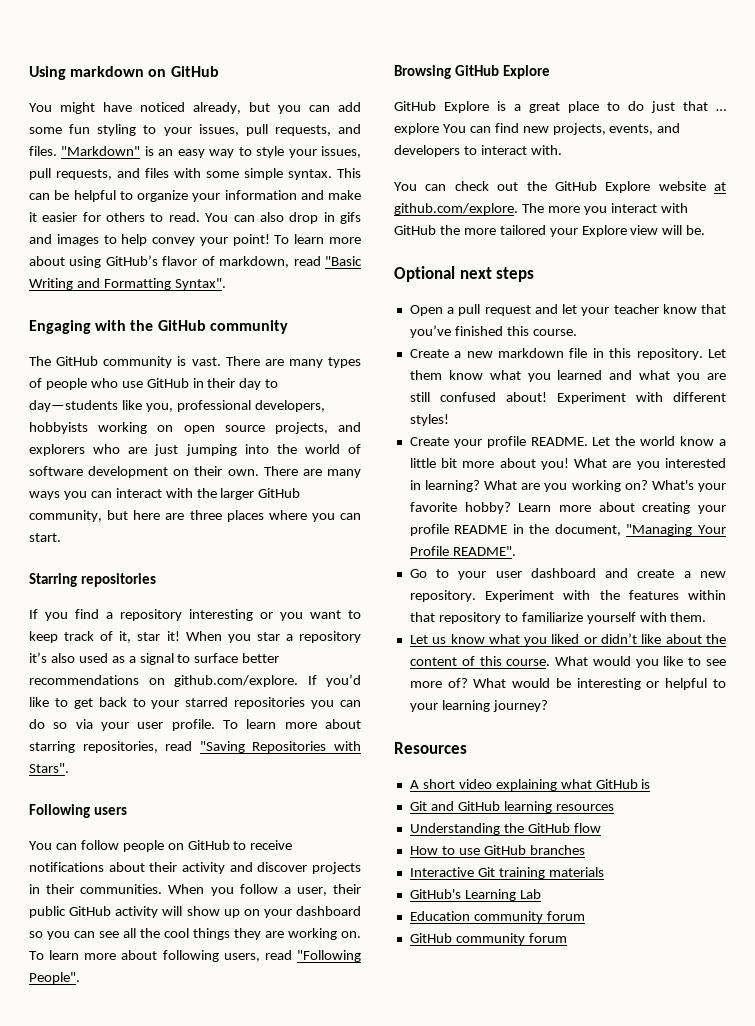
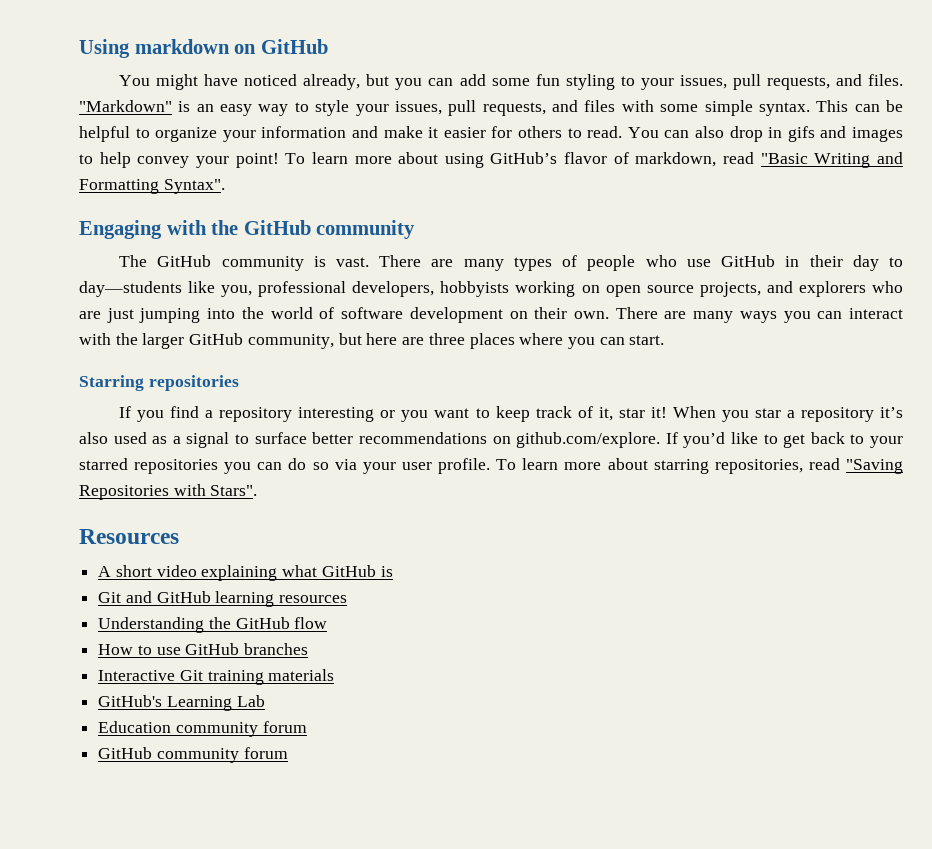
[29,804,127,818] [29,840,293,852] [29,862,361,874] [29,884,361,896] [29,906,361,918] [29,928,361,940] [29,950,362,962] [29,972,80,984] [394,65,550,79] [394,101,726,113] [394,123,681,135] [394,145,562,157] [394,181,726,193] [394,203,688,215] [394,225,706,237] [394,266,535,282] [409,304,726,316] [409,325,577,338] [409,348,726,360] [409,370,726,382] [409,392,726,404] [409,414,449,426] [409,436,726,448] [409,458,726,470] [409,480,726,492] [409,502,726,514] [409,524,726,536] [409,546,516,556] [409,568,726,580] [409,590,726,602] [409,612,707,624] [409,633,726,646] [409,656,726,668] [409,678,726,690] [409,700,548,712] // Following users // You can follow people on GitHub to receive notifications about their activity and discover projects in their communities. When you follow a user, their public GitHub activity will show up on your dashboard so you can see all the cool things they are working on. To learn more about following users, read "Following People". // Browsing GitHub Explore // GitHub Explore is a great place to do just that … explore You can find new projects, events, and developers to interact with. // You can check out the GitHub Explore website at github.com/explore. The more you interact with GitHub the more tailored your Explore view will be. // Optional next steps // Open a pull request and let your teacher know that you’ve finished this course. // Create a new markdown file in this repository. Let them know what you learned and what you are still confused about! Experiment with different styles! // Create your profile README. Let the world know a little bit more about you! What are you interested in learning? What are you working on? What's your favorite hobby? Learn more about creating your profile README in the document, "Managing Your Profile README". // Go to your user dashboard and create a new repository. Experiment with the features within that repository to familiarize yourself with them. // Let us know what you liked or didn’t like about the content of this course. What would you like to see more of? What would be interesting or helpful to your learning journey? -> (258, 490) none

